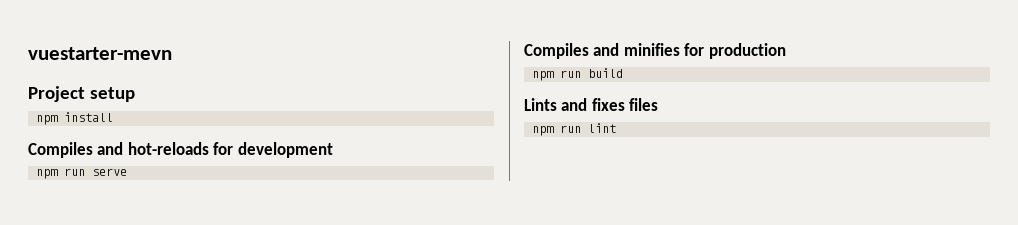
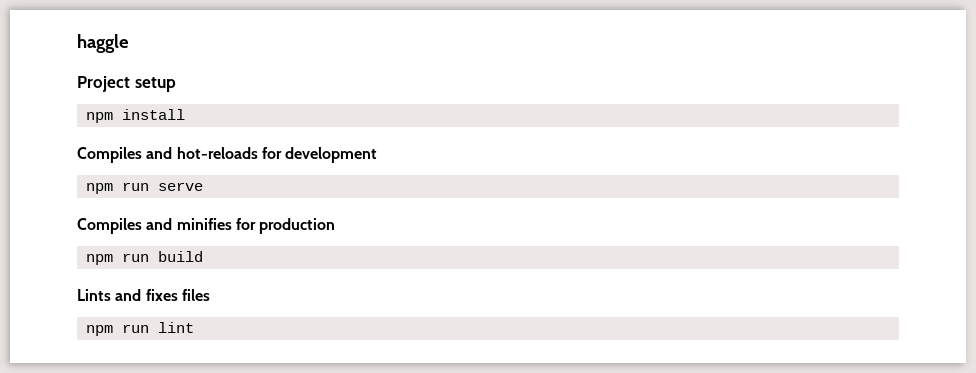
[28,47,172,60] vuestarter-mevn -> [77,34,129,53] haggle

